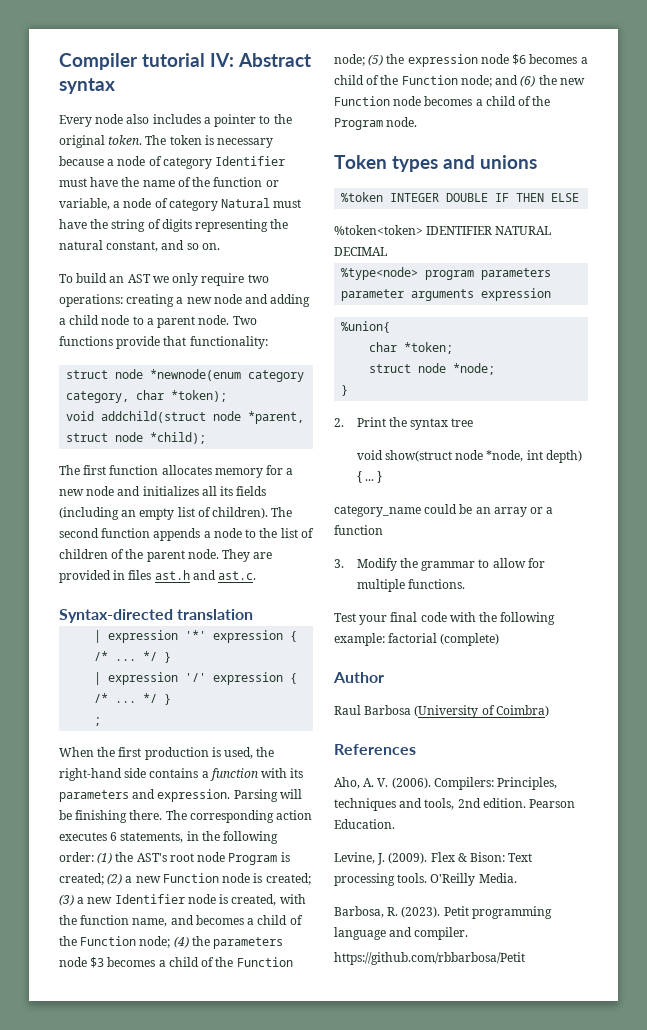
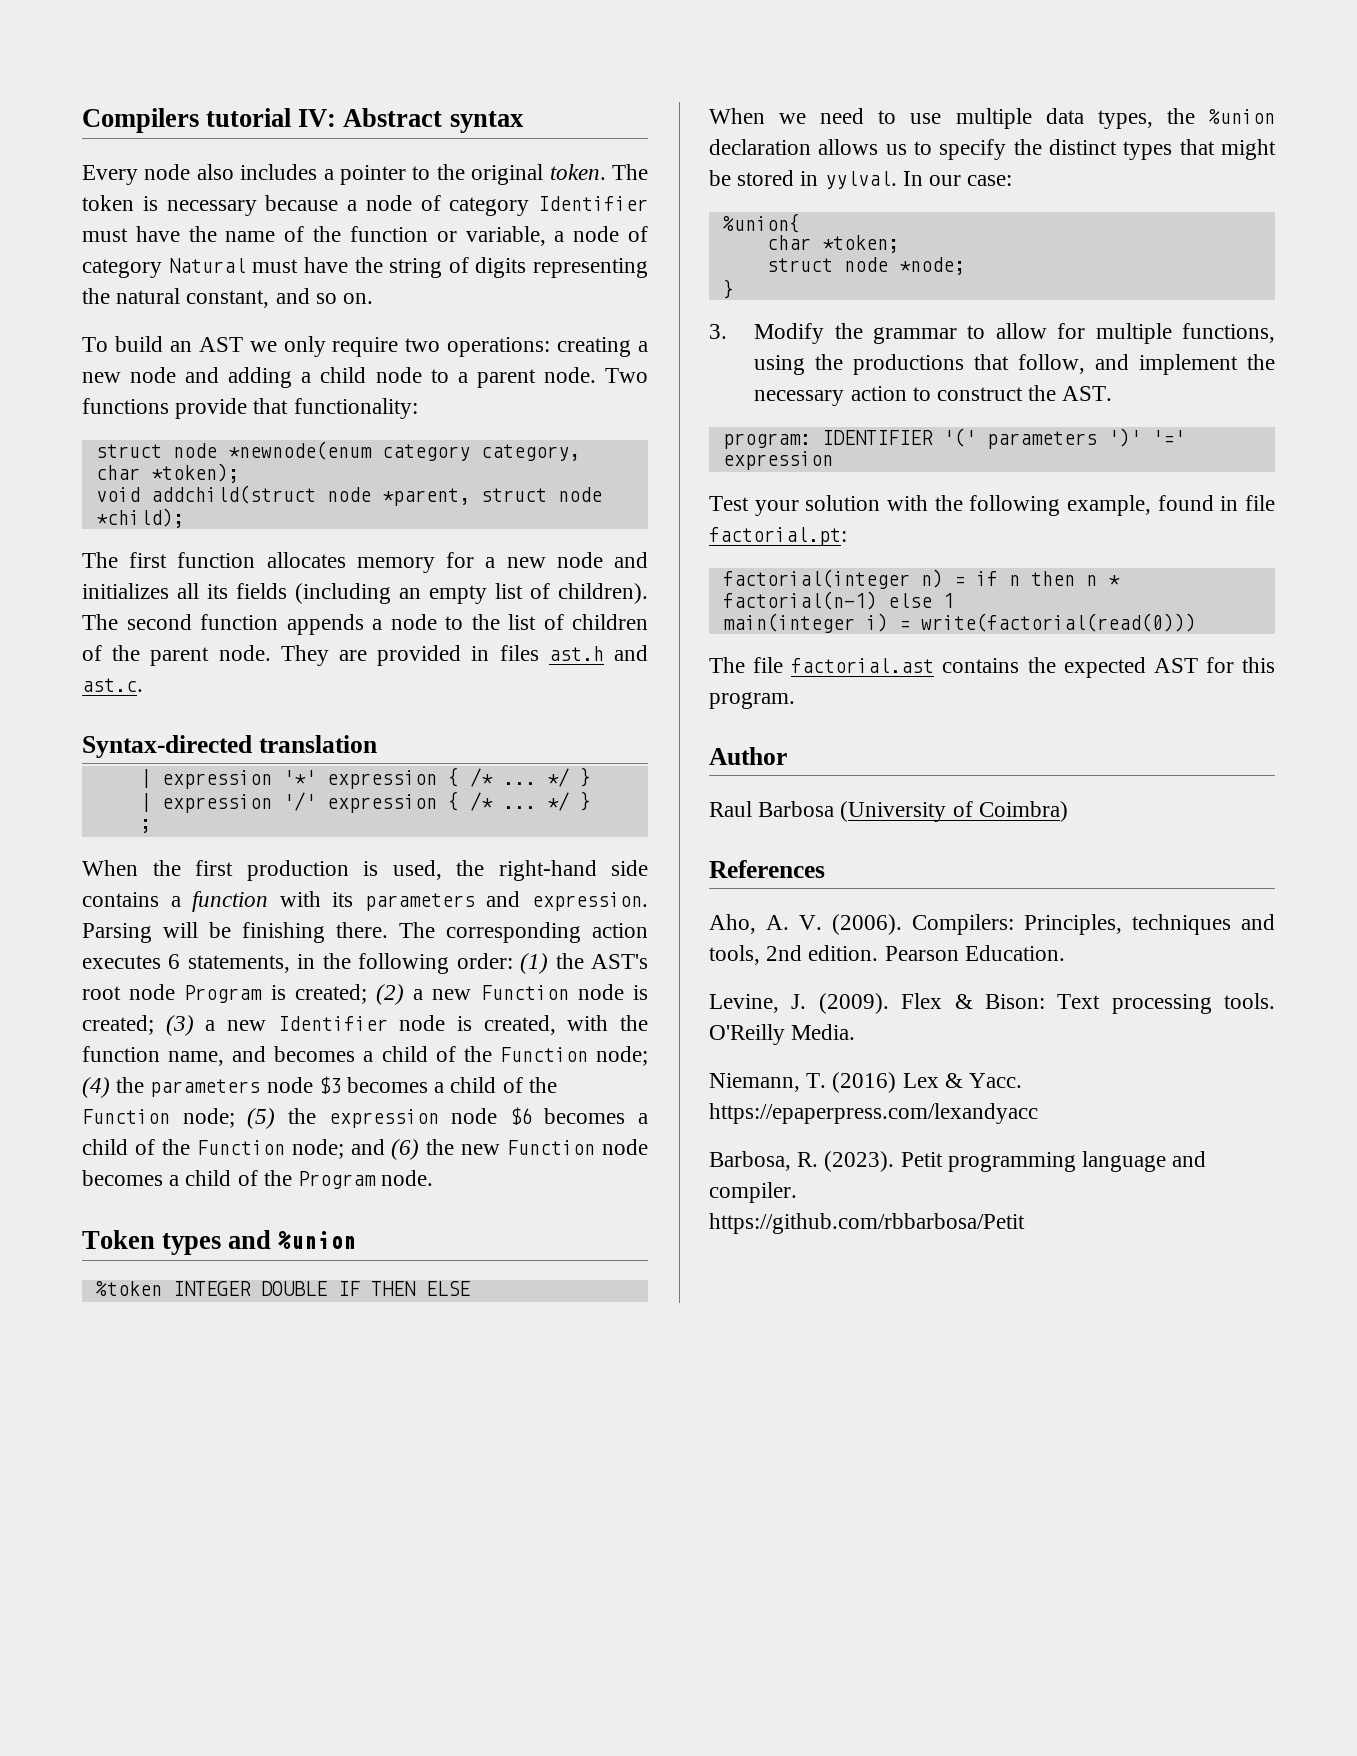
[59,53,138,70] Compiler -> [82,108,199,133] Compilers
[480,155,537,169] unions -> [278,1231,357,1249] %union
[334,225,552,235] [334,247,387,256] [341,267,552,280] [341,288,552,301] %token<token> IDENTIFIER NATURAL DECIMAL // %type<node> program parameters parameter arguments expression -> [709,108,1275,129] [709,139,1276,160] [709,170,1013,189] When we need to use multiple data types, the %union declaration allows us to specify the distinct types that might be stored in yylval. In our case:
[334,417,474,430] [356,450,582,463] [356,471,383,483] [334,504,554,517] [334,525,383,535] // 2. Print the syntax tree // void show(struct node *node, int depth) { ... } // category_name could be an array or a function -> (734, 289) none
[408,579,466,589] functions. -> [1182,323,1275,343] [754,354,1275,375] [754,385,1113,406] [722,428,1185,449] [722,451,833,470] functions, using the productions that follow, and implement the necessary action to construct the AST. // program: IDENTIFIER '(' parameters ')' '=' expression
[390,612,447,622] final code -> [805,495,881,511] solution
[334,633,500,646] example: factorial (complete) -> [1067,495,1275,516] [709,527,847,546] [722,569,1120,589] [722,591,954,610] [722,613,1196,633] [709,657,1275,678] [709,692,795,709] example, found in file factorial.pt: // factorial(integer n) = if n then n * factorial(n-1) else 1 // main(integer i) = write(factorial(read(0))) // The file factorial.ast contains the expected AST for this program.
(517, 878) none -> [709,1072,1023,1093] [709,1103,1038,1124] // Niemann, T. (2016) Lex & Yacc. https://epaperpress.com/lexandyacc

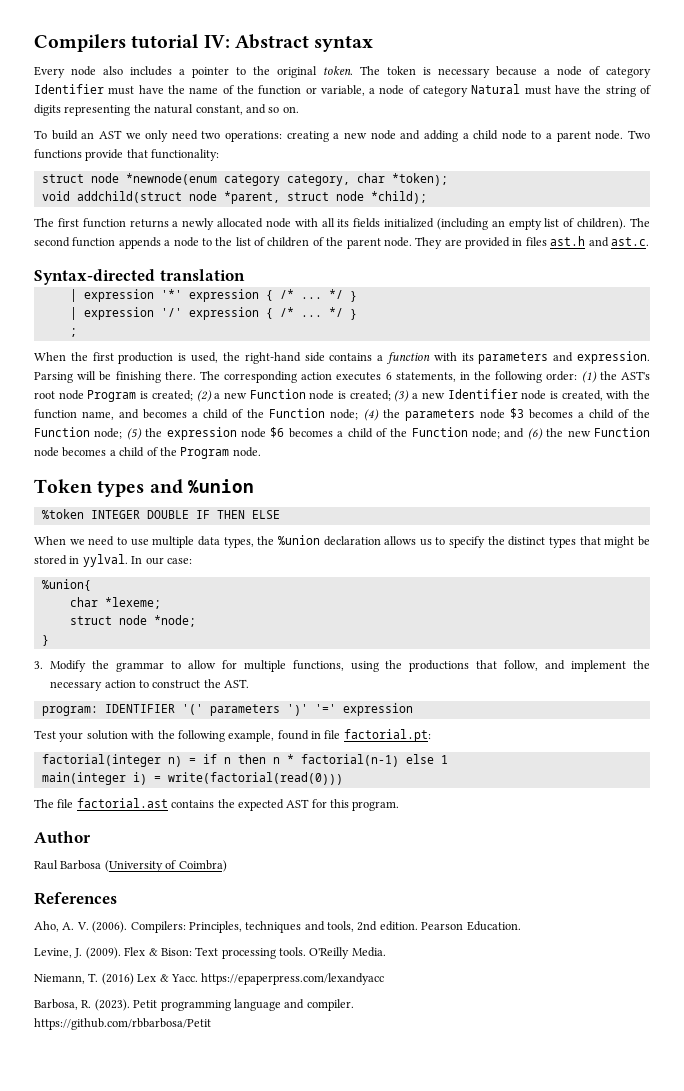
[332,337,399,357] require -> [171,130,198,140] need
[266,552,648,573] [82,583,169,599] allocates memory for a new node and initializes -> [129,218,318,230] returns a newly allocated node with
(287, 591) none -> [384,218,435,228] initialized
[821,235,899,253] *token; -> [104,597,161,609] *lexeme;

